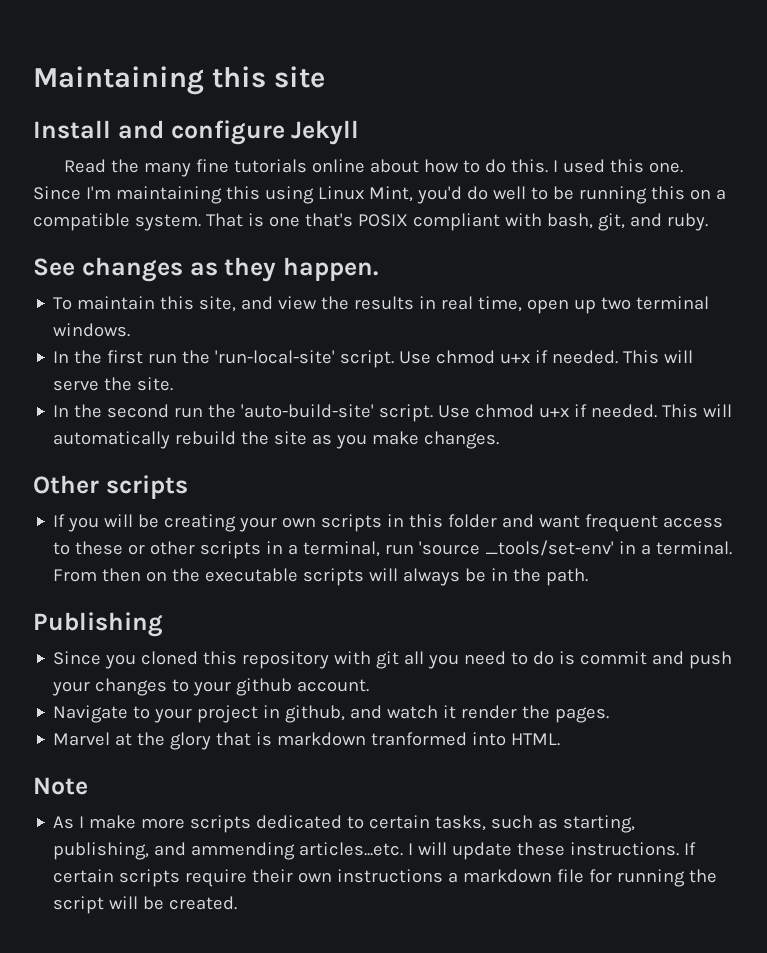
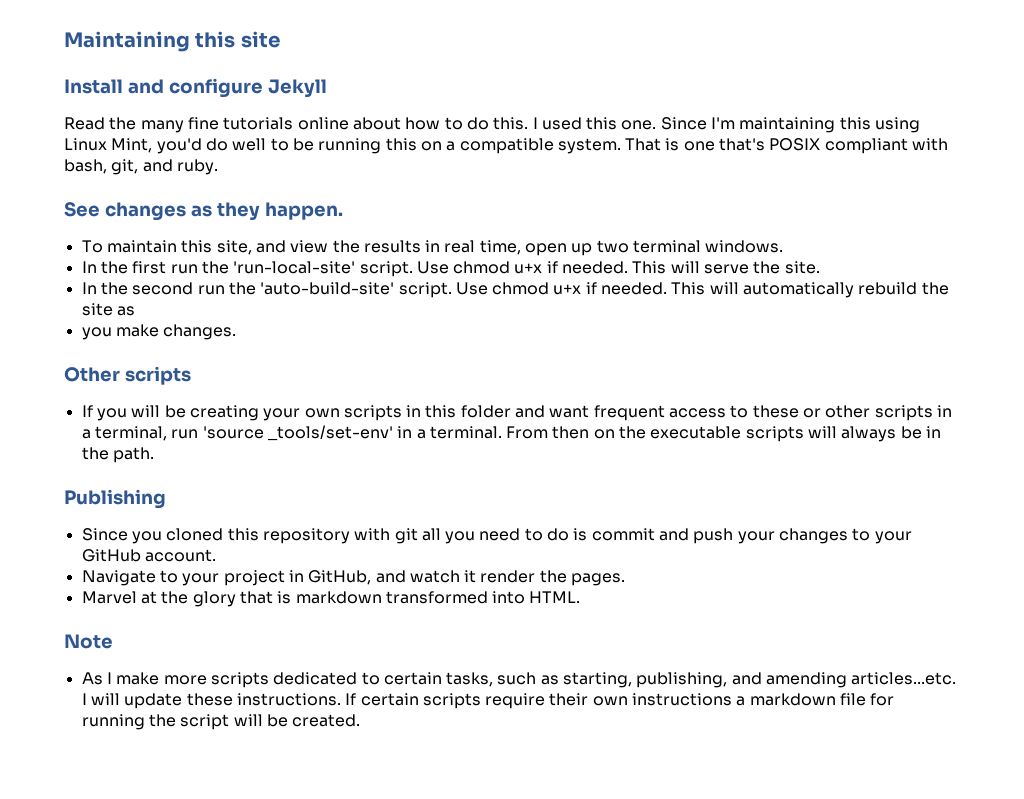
(333, 439) none -> (135, 311) //
[236,678,293,696] github -> [81,549,141,562] GitHub
[285,705,346,723] github, -> [308,570,372,585] GitHub,
[371,732,468,746] tranformed -> [385,591,488,604] transformed
[191,842,296,860] ammending -> [766,672,848,688] amending

